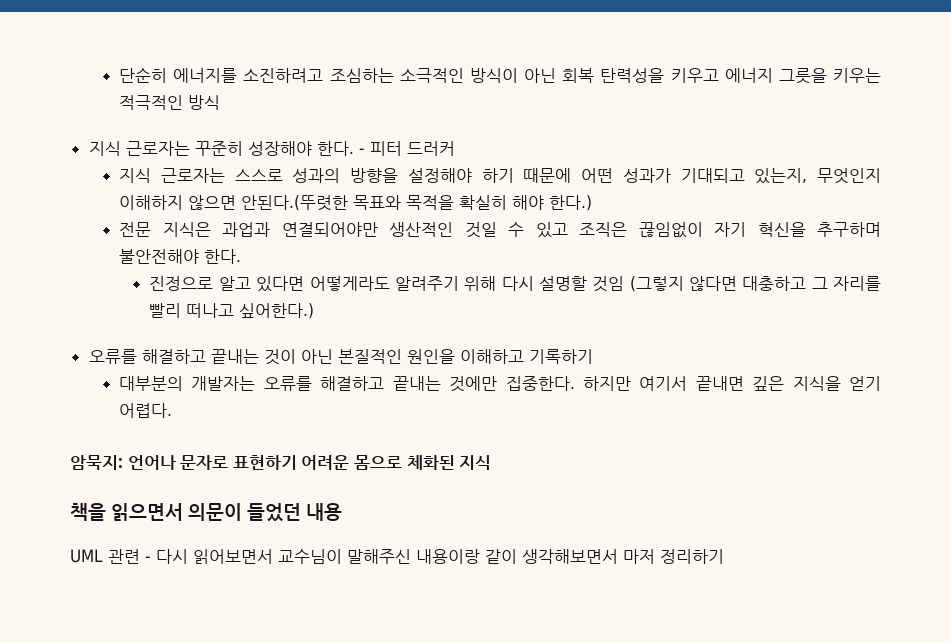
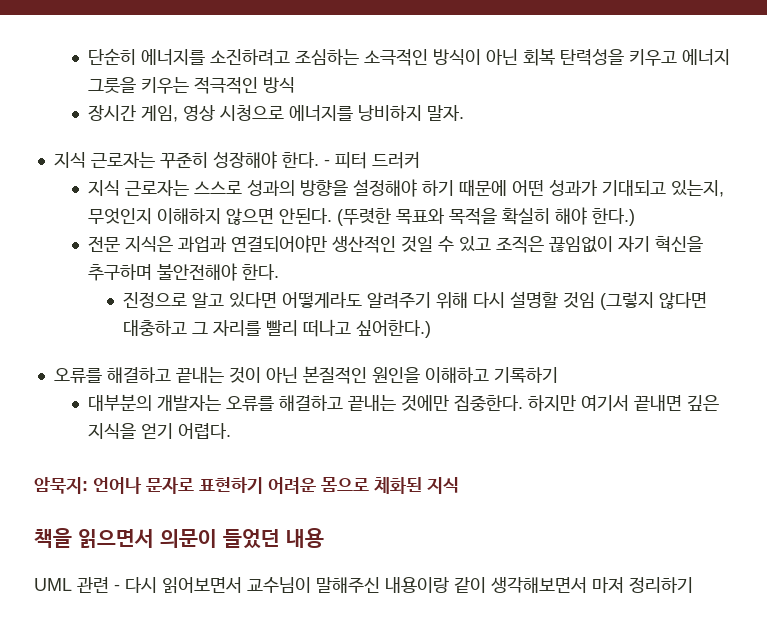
(221, 102) none -> [88,105,465,122] // 장시간 게임, 영상 시청으로 에너지를 낭비하지 말자.
[241,195,349,211] 안된다.(뚜렷한 -> [279,208,392,226] 안된다. (뚜렷한

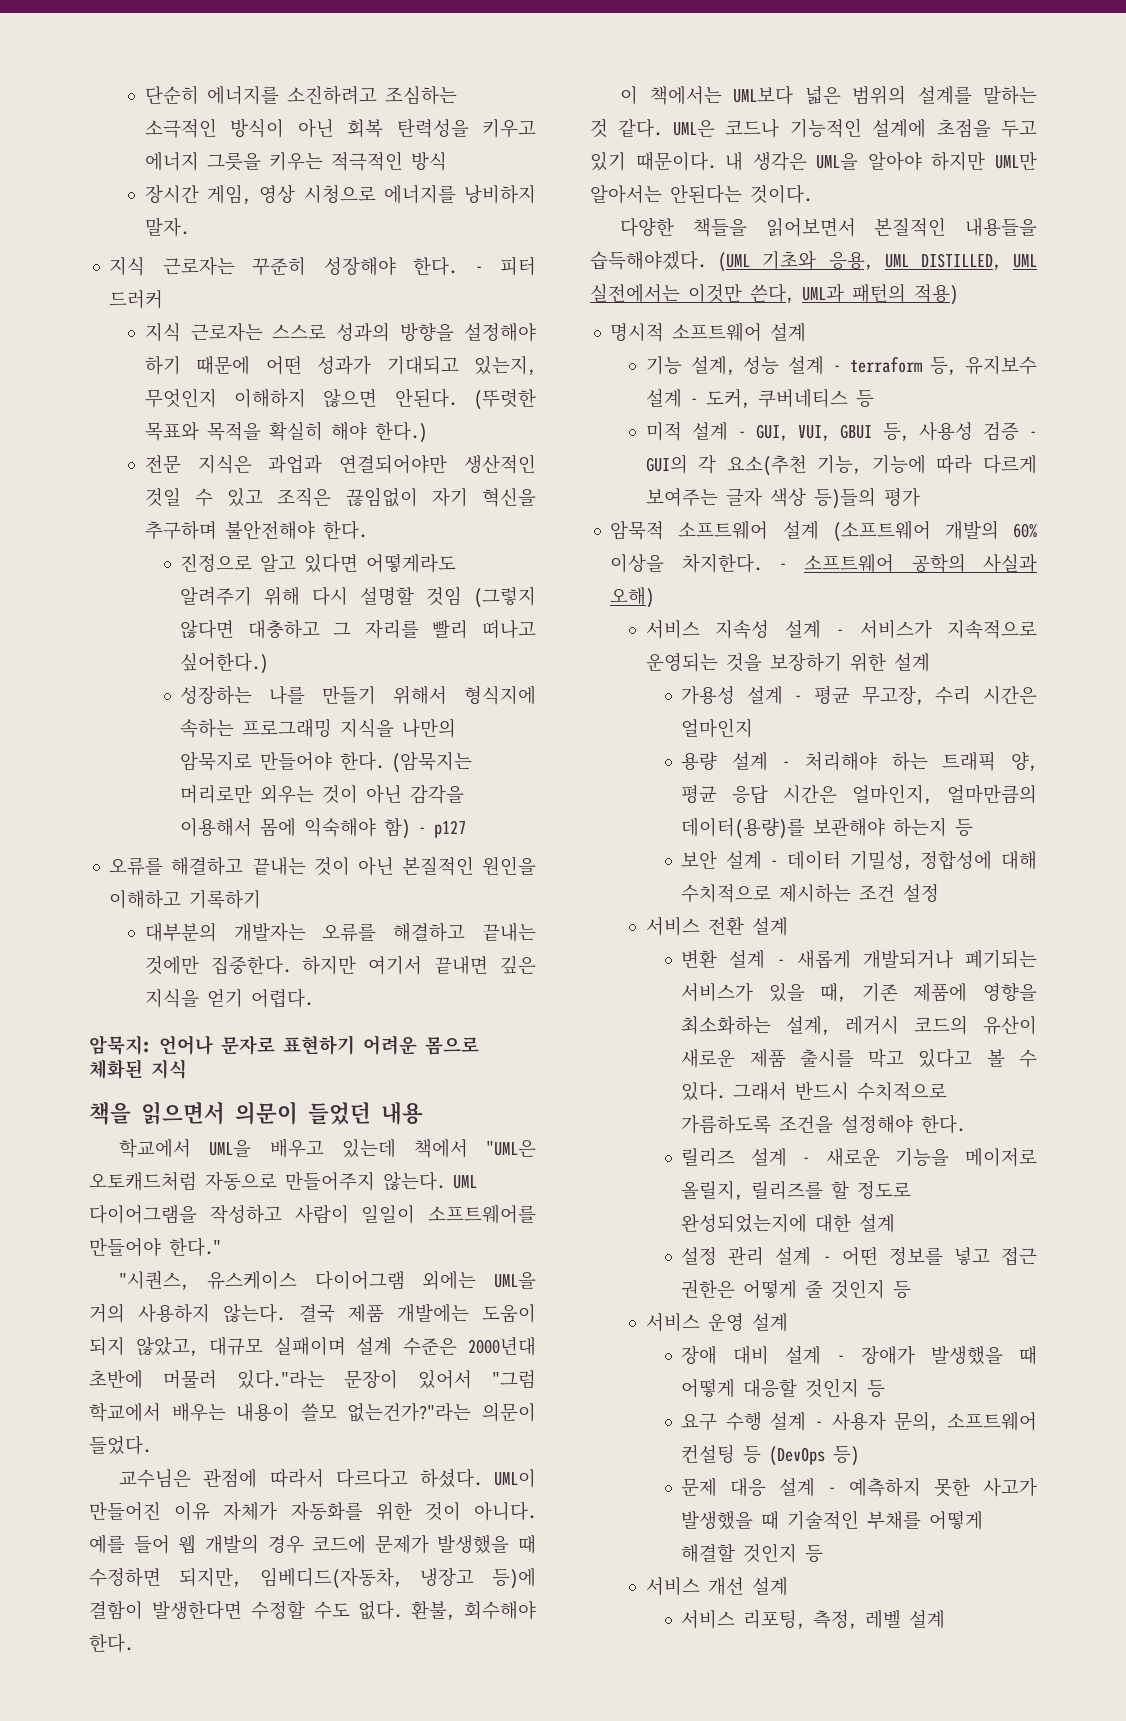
(431, 329) none -> [180,685,536,705] [180,718,457,738] [180,751,473,773] [180,784,465,804] [180,817,467,839] // 성장하는 나를 만들기 위해서 형식지에 속하는 프로그래밍 지식을 나만의 암묵지로 만들어야 한다. (암묵지는 머리로만 외우는 것이 아닌 감각을 이용해서 몸에 익숙해야 함) - p127
[34,577,693,594] UML 관련 - 다시 읽어보면서 교수님이 말해주신 내용이랑 같이 생각해보면서 마저 정리하기 -> [119,1139,536,1158] [89,1171,477,1191] [89,1204,536,1224] [89,1237,221,1257] [119,1270,536,1290] [89,1303,536,1323] [89,1336,536,1356] [89,1369,536,1389] [89,1402,536,1422] [89,1435,151,1455] [119,1468,536,1488] [89,1501,536,1521] [89,1534,536,1554] [89,1567,536,1589] [89,1600,536,1620] [89,1633,133,1653] [620,85,1037,105] [590,118,1037,138] [590,151,1037,171] [590,184,812,204] [620,217,1037,237] [590,250,1037,272] [590,283,958,305] [610,322,807,342] [645,355,1037,375] [645,389,874,408] [645,422,1037,441] [645,454,1037,476] [645,487,920,509] [610,520,1037,542] [610,553,1037,573] [610,587,655,608] [645,619,1037,639] [645,652,930,672] [681,685,1037,705] [681,718,754,738] [681,751,1037,771] [681,784,1037,804] [681,817,974,839] [681,850,1037,870] [681,884,940,903] [645,917,788,936] [681,950,1037,969] [681,983,1037,1002] [681,1015,1037,1035] [681,1048,1037,1068] [681,1081,948,1101] [681,1114,966,1134] [681,1148,1037,1167] [681,1180,912,1200] [681,1213,896,1233] [681,1247,1037,1266] [681,1279,912,1299] [645,1313,788,1332] [681,1346,1037,1365] [681,1378,886,1398] [681,1411,1037,1431] [681,1444,860,1466] [681,1477,1037,1497] [681,1510,984,1530] [681,1543,824,1563] [645,1577,788,1596] [681,1609,946,1629] 학교에서 UML을 배우고 있는데 책에서 "UML은 오토캐드처럼 자동으로 만들어주지 않는다. UML 다이어그램을 작성하고 사람이 일일이 소프트웨어를 만들어야 한다." // "시퀀스, 유스케이스 다이어그램 외에는 UML을 거의 사용하지 않는다. 결국 제품 개발에는 도움이 되지 않았고, 대규모 실패이며 설계 수준은 2000년대 초반에 머물러 있다."라는 문장이 있어서 "그럼 학교에서 배우는 내용이 쓸모 없는건가?"라는 의문이 들었다. // 교수님은 관점에 따라서 다르다고 하셨다. UML이 만들어진 이유 자체가 자동화를 위한 것이 아니다. 예를 들어 웹 개발의 경우 코드에 문제가 발생했을 때 수정하면 되지만, 임베디드(자동차, 냉장고 등)에 결함이 발생한다면 수정할 수도 없다. 환불, 회수해야 한다. // 이 책에서는 UML보다 넓은 범위의 설계를 말하는 것 같다. UML은 코드나 기능적인 설계에 초점을 두고 있기 때문이다. 내 생각은 UML을 알아야 하지만 UML만 알아서는 안된다는 것이다. // 다양한 책들을 읽어보면서 본질적인 내용들을 습득해야겠다. (UML 기초와 응용, UML DISTILLED, UML 실전에서는 이것만 쓴다, UML과 패턴의 적용) // 명시적 소프트웨어 설계 // 기능 설계, 성능 설계 - terraform 등, 유지보수 설계 - 도커, 쿠버네티스 등 // 미적 설계 - GUI, VUI, GBUI 등, 사용성 검증 - GUI의 각 요소(추천 기능, 기능에 따라 다르게 보여주는 글자 색상 등)들의 평가 // 암묵적 소프트웨어 설계 (소프트웨어 개발의 60% 이상을 차지한다. - 소프트웨어 공학의 사실과 오해) // 서비스 지속성 설계 - 서비스가 지속적으로 운영되는 것을 보장하기 위한 설계 // 가용성 설계 - 평균 무고장, 수리 시간은 얼마인지 // 용량 설계 - 처리해야 하는 트래픽 양, 평균 응답 시간은 얼마인지, 얼마만큼의 데이터(용량)를 보관해야 하는지 등 // 보안 설계 - 데이터 기밀성, 정합성에 대해 수치적으로 제시하는 조건 설정 // 서비스 전환 설계 // 변환 설계 - 새롭게 개발되거나 폐기되는 서비스가 있을 때, 기존 제품에 영향을 최소화하는 설계, 레거시 코드의 유산이 새로운 제품 출시를 막고 있다고 볼 수 있다. 그래서 반드시 수치적으로 가름하도록 조건을 설정해야 한다. // 릴리즈 설계 - 새로운 기능을 메이저로 올릴지, 릴리즈를 할 정도로 완성되었는지에 대한 설계 // 설정 관리 설계 - 어떤 정보를 넣고 접근 권한은 어떻게 줄 것인지 등 // 서비스 운영 설계 // 장애 대비 설계 - 장애가 발생했을 때 어떻게 대응할 것인지 등 // 요구 수행 설계 - 사용자 문의, 소프트웨어 컨설팅 등 (DevOps 등) // 문제 대응 설계 - 예측하지 못한 사고가 발생했을 때 기술적인 부채를 어떻게 해결할 것인지 등 // 서비스 개선 설계 // 서비스 리포팅, 측정, 레벨 설계

